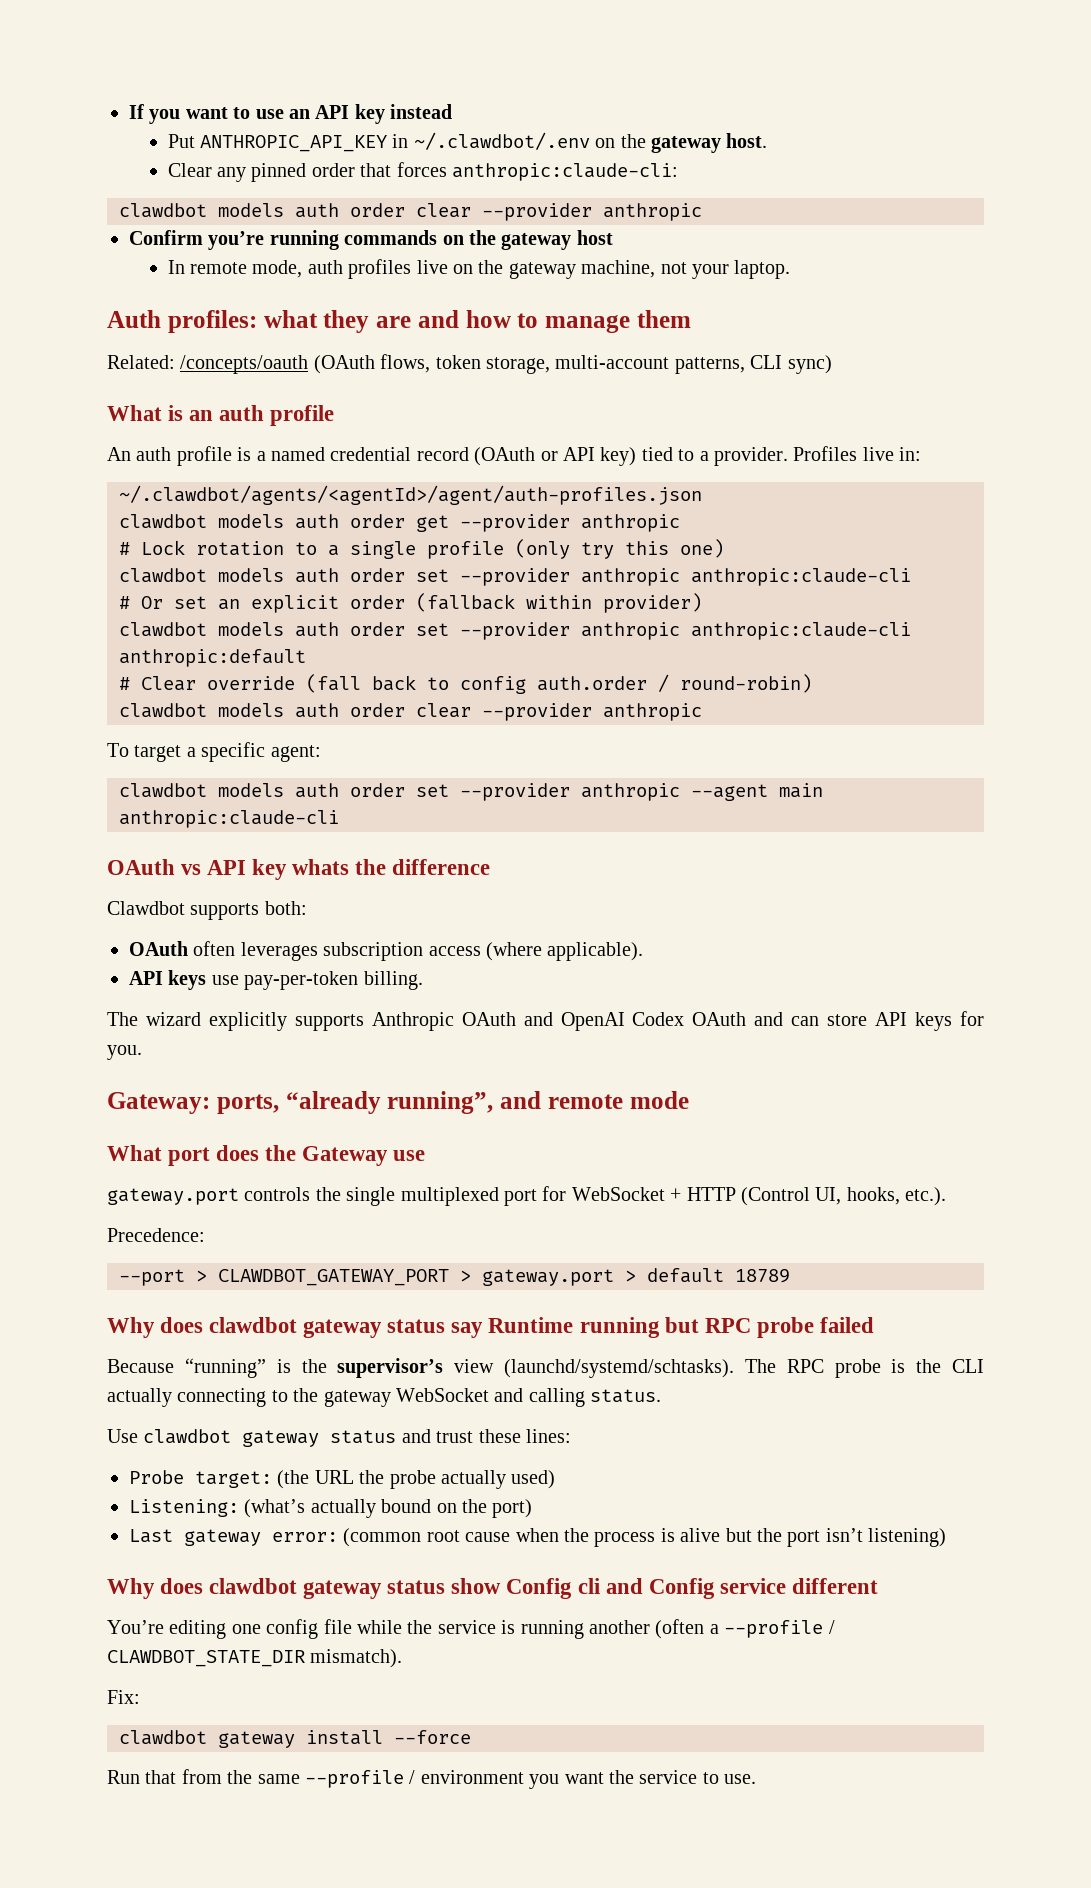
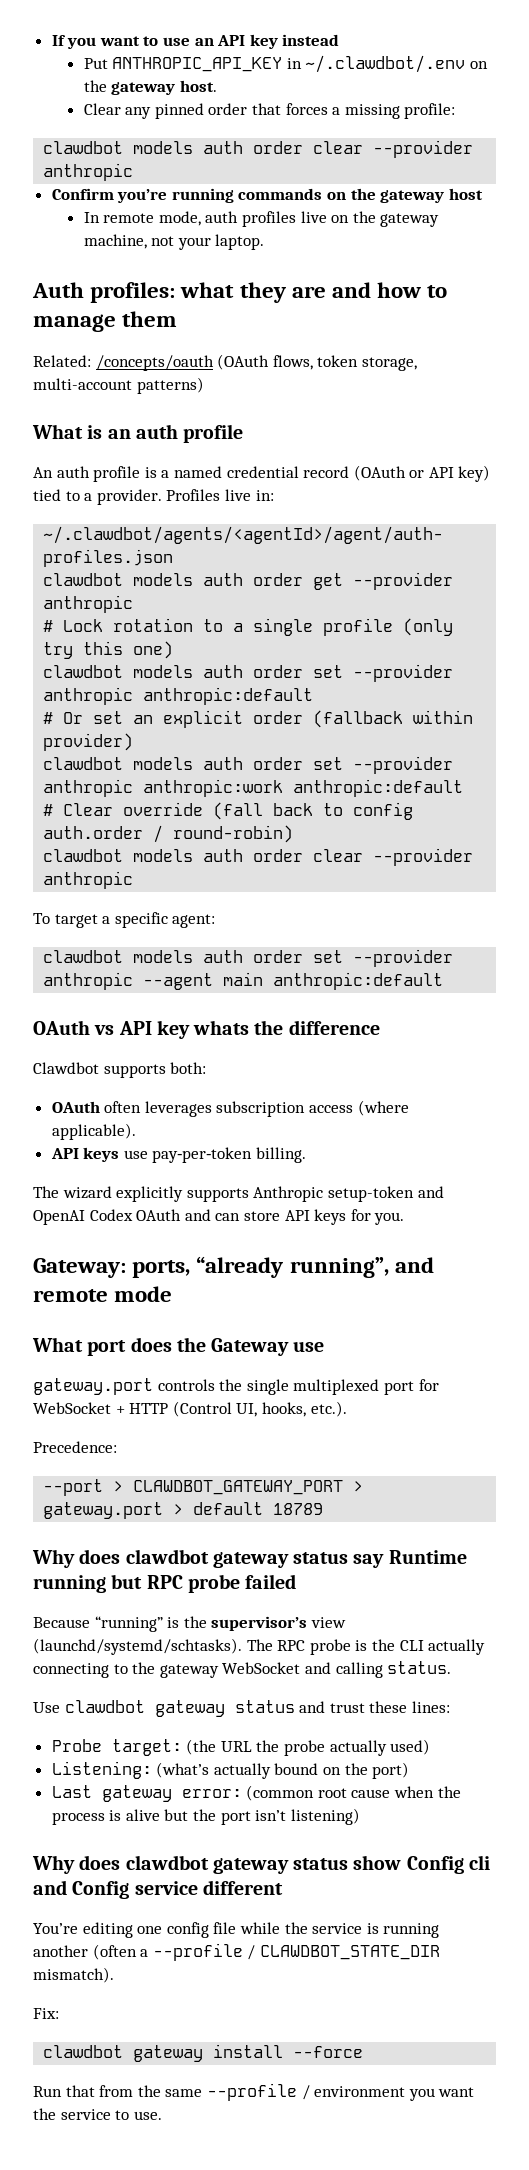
[451,163,678,181] anthropic:claude-cli: -> [332,103,456,119] a missing profile:
[674,355,832,374] patterns, CLI sync) -> [136,377,204,394] patterns)
[691,568,911,586] anthropic:claude-cli -> [143,687,314,705] anthropic:default
[691,622,911,640] anthropic:claude-cli -> [143,779,284,797] anthropic:work
[119,810,339,828] anthropic:claude-cli -> [273,972,444,990] anthropic:default
[461,1012,516,1026] OAuth -> [327,1186,414,1202] setup-token

